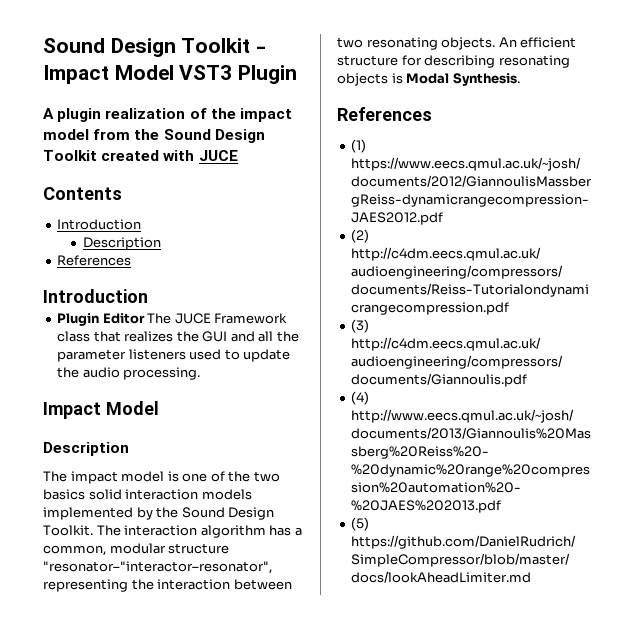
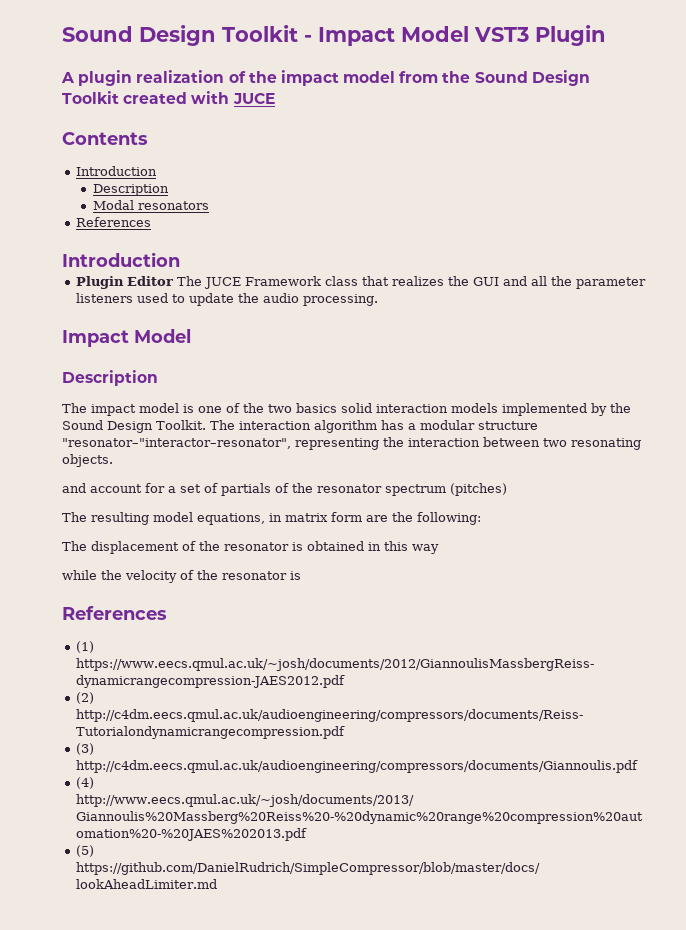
(161, 243) none -> [93,200,210,210] // Modal resonators
[43,545,106,556] common, -> (416, 426) none
[498,37,577,48] [337,55,570,68] [337,73,520,86] An efficient structure for describing resonating objects is Modal Synthesis. -> [62,483,507,496] [62,512,481,525] [62,541,439,554] [62,570,301,583] // and account for a set of partials of the resonator spectrum (pitches) // The resulting model equations, in matrix form are the following: // The displacement of the resonator is obtained in this way // while the velocity of the resonator is

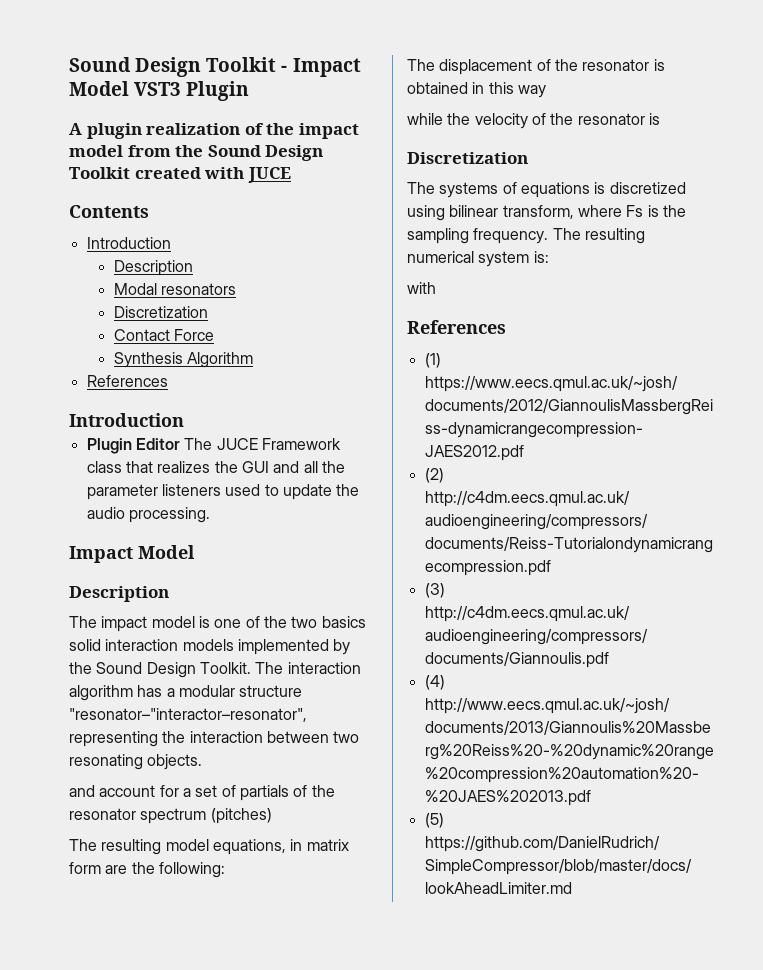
(210, 205) none -> [113,306,208,318] [113,329,214,341] [113,352,253,368] // Discretization // Contact Force // Synthesis Algorithm
(301, 575) none -> [407,152,528,164] [407,182,686,198] [407,205,686,221] [407,228,645,244] [407,251,549,267] [407,282,436,294] // Discretization // The systems of equations is discretized using bilinear transform, where Fs is the sampling frequency. The resulting numerical system is: // with

